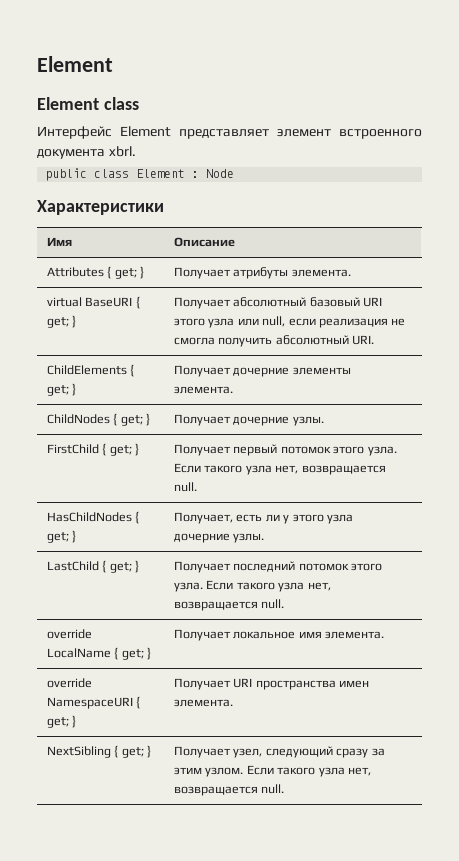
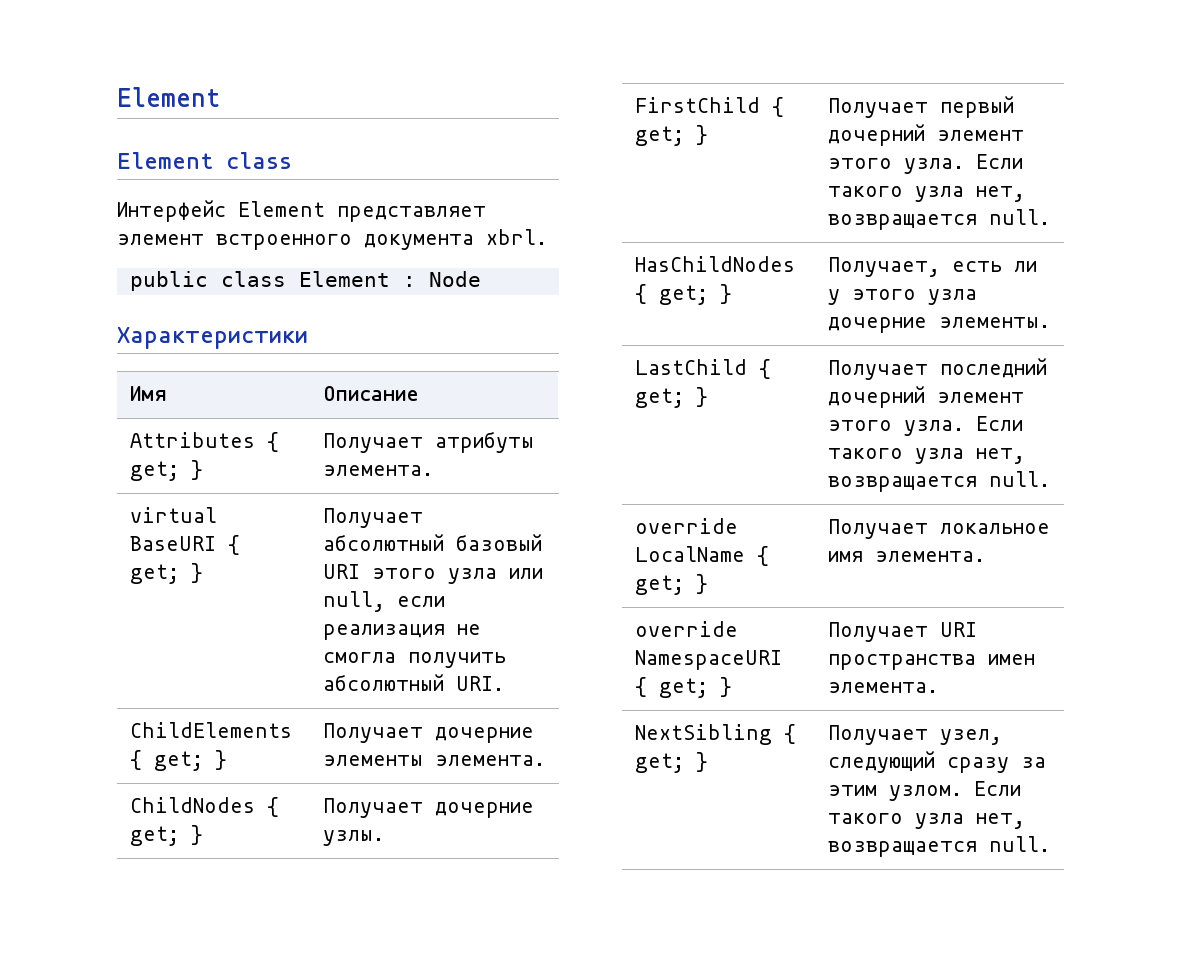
[280,446,331,454] потомок -> [828,124,1025,146] дочерний элемент
[233,533,265,543] узлы. -> [939,317,1051,329] элементы.
[298,563,349,571] потомок -> [828,386,1025,408] дочерний элемент

